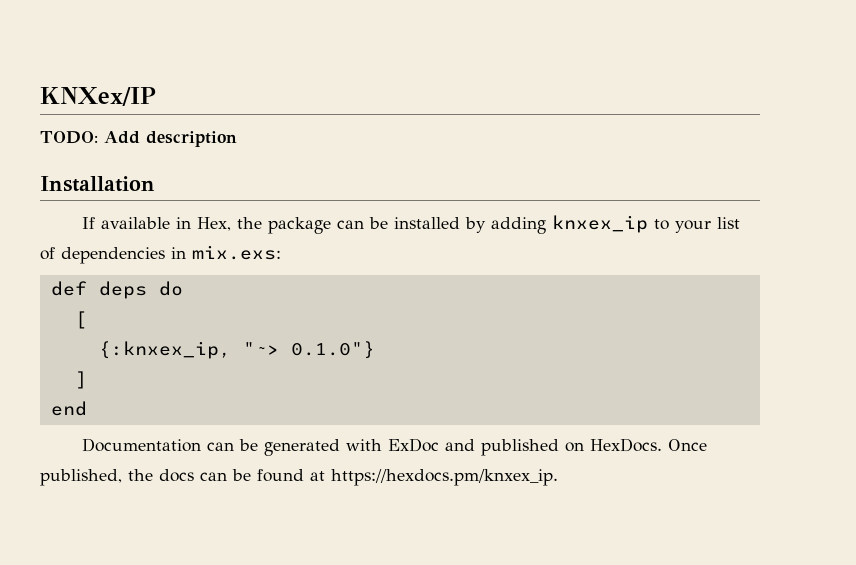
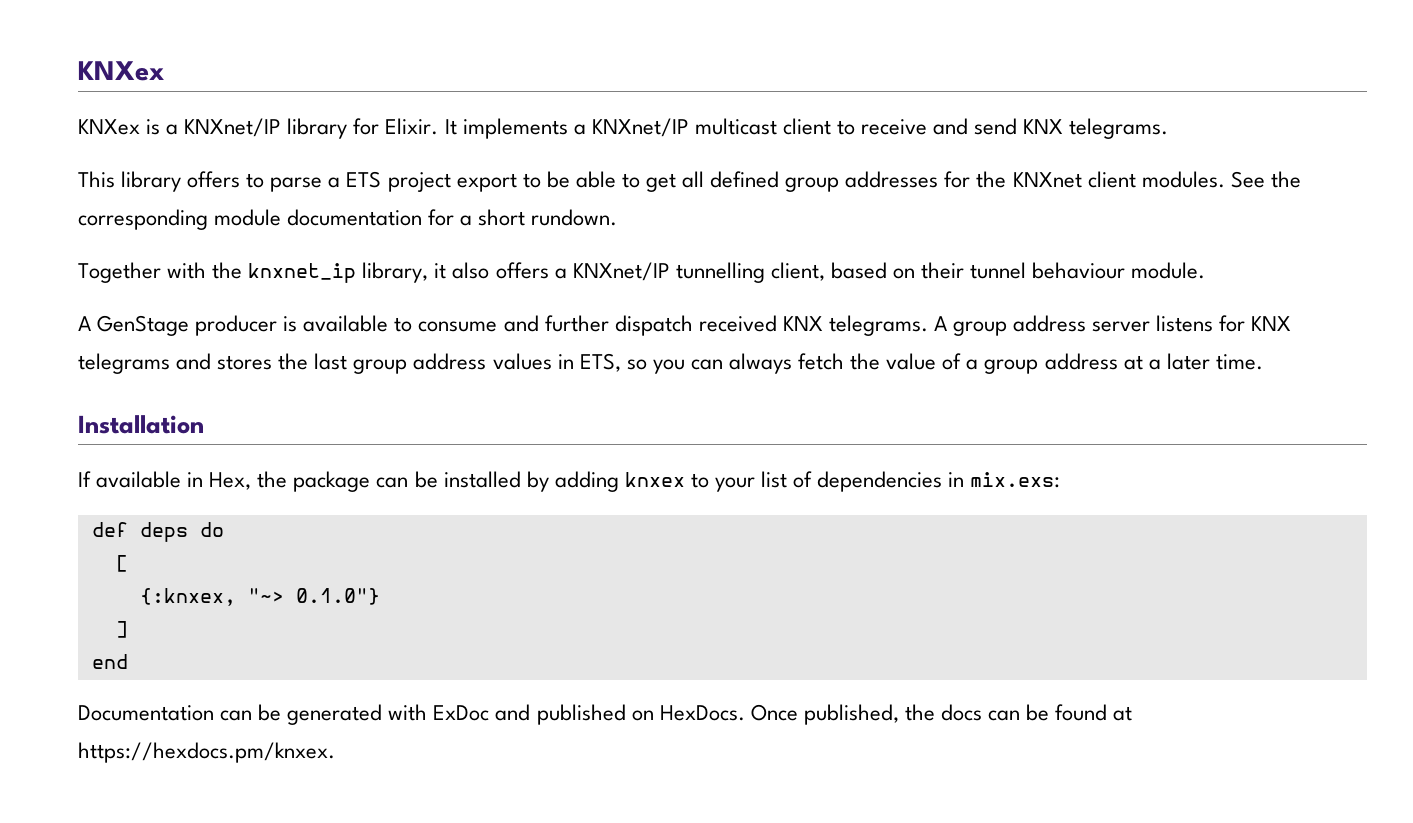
[40,87,156,106] [40,131,237,147] KNXex/IP // TODO: Add description -> [78,61,164,81] [78,118,1169,139] [78,171,1301,192] [78,209,618,230] [78,262,1206,283] [78,315,1292,336] [78,353,1263,374] KNXex // KNXex is a KNXnet/IP library for Elixir. It implements a KNXnet/IP multicast client to receive and send KNX telegrams. // This library offers to parse a ETS project export to be able to get all defined group addresses for the KNXnet client modules. See the corresponding module documentation for a short rundown. // Together with the knxnet_ip library, it also offers a KNXnet/IP tunnelling client, based on their tunnel behaviour module. // A GenStage producer is available to consume and further dispatch received KNX telegrams. A group address server listens for KNX telegrams and stores the last group address values in ETS, so you can always fetch the value of a group address at a later time.
[551,215,648,233] knxex_ip -> [624,472,685,487] knxex
[98,341,231,359] {:knxex_ip, -> [139,588,236,606] {:knxex,
[331,469,558,486] https://hexdocs.pm/knxex_ip. -> [78,742,335,763] https://hexdocs.pm/knxex.

